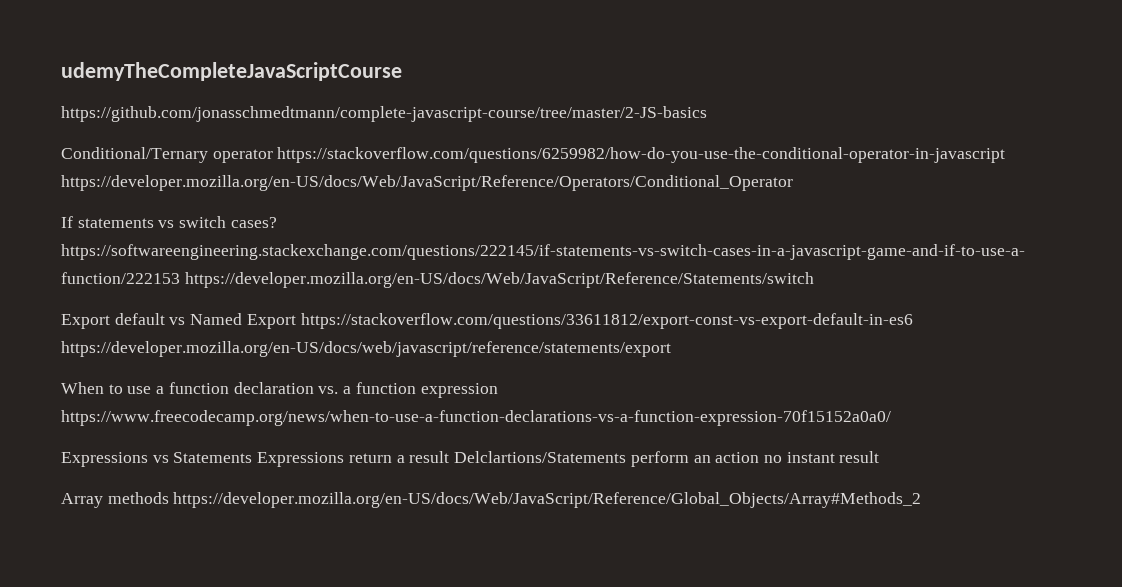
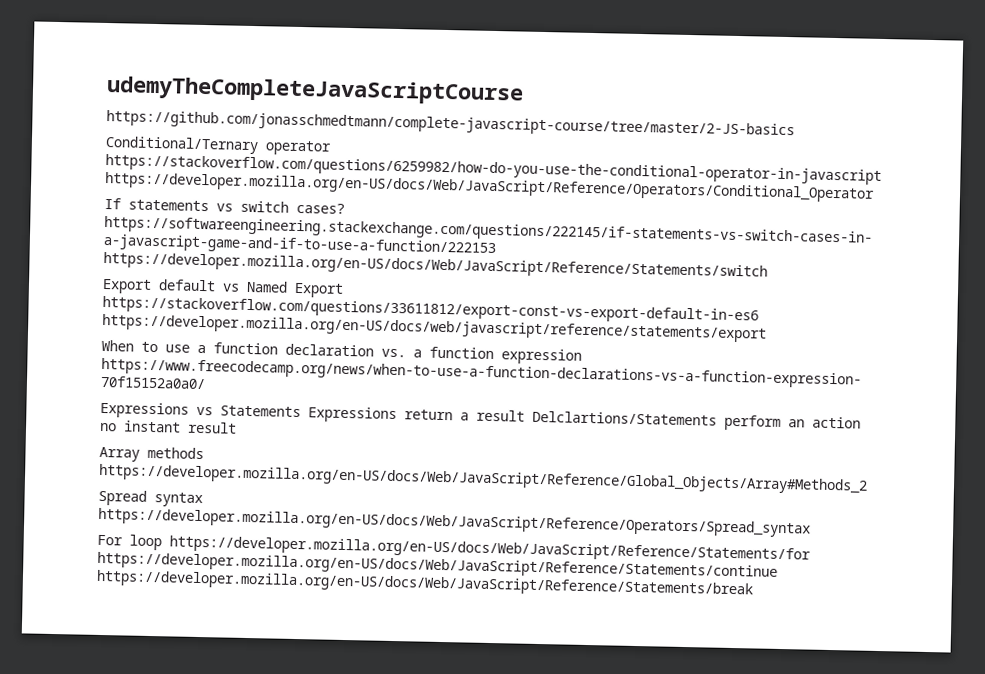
(922, 500) none -> [98,489,203,508] [98,507,811,538] [97,534,811,564] [97,551,778,581] [96,569,753,599] // Spread syntax https://developer.mozilla.org/en-US/docs/Web/JavaScript/Reference/Operators/Spread_syntax // For loop https://developer.mozilla.org/en-US/docs/Web/JavaScript/Reference/Statements/for https://developer.mozilla.org/en-US/docs/Web/JavaScript/Reference/Statements/continue https://developer.mozilla.org/en-US/docs/Web/JavaScript/Reference/Statements/break

